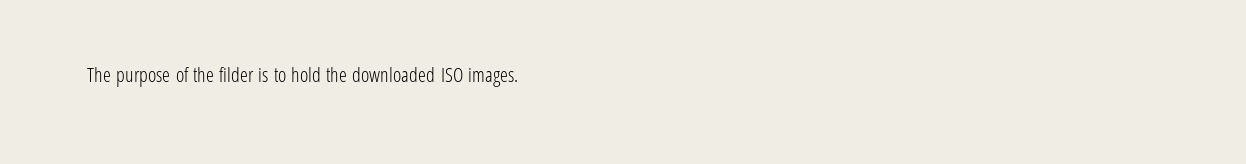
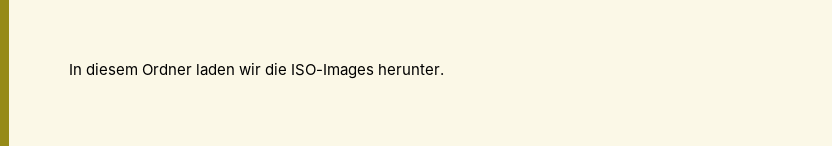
[87,67,518,87] The purpose of the filder is to hold the downloaded ISO images. -> [69,62,445,79] In diesem Ordner laden wir die ISO-Images herunter.

